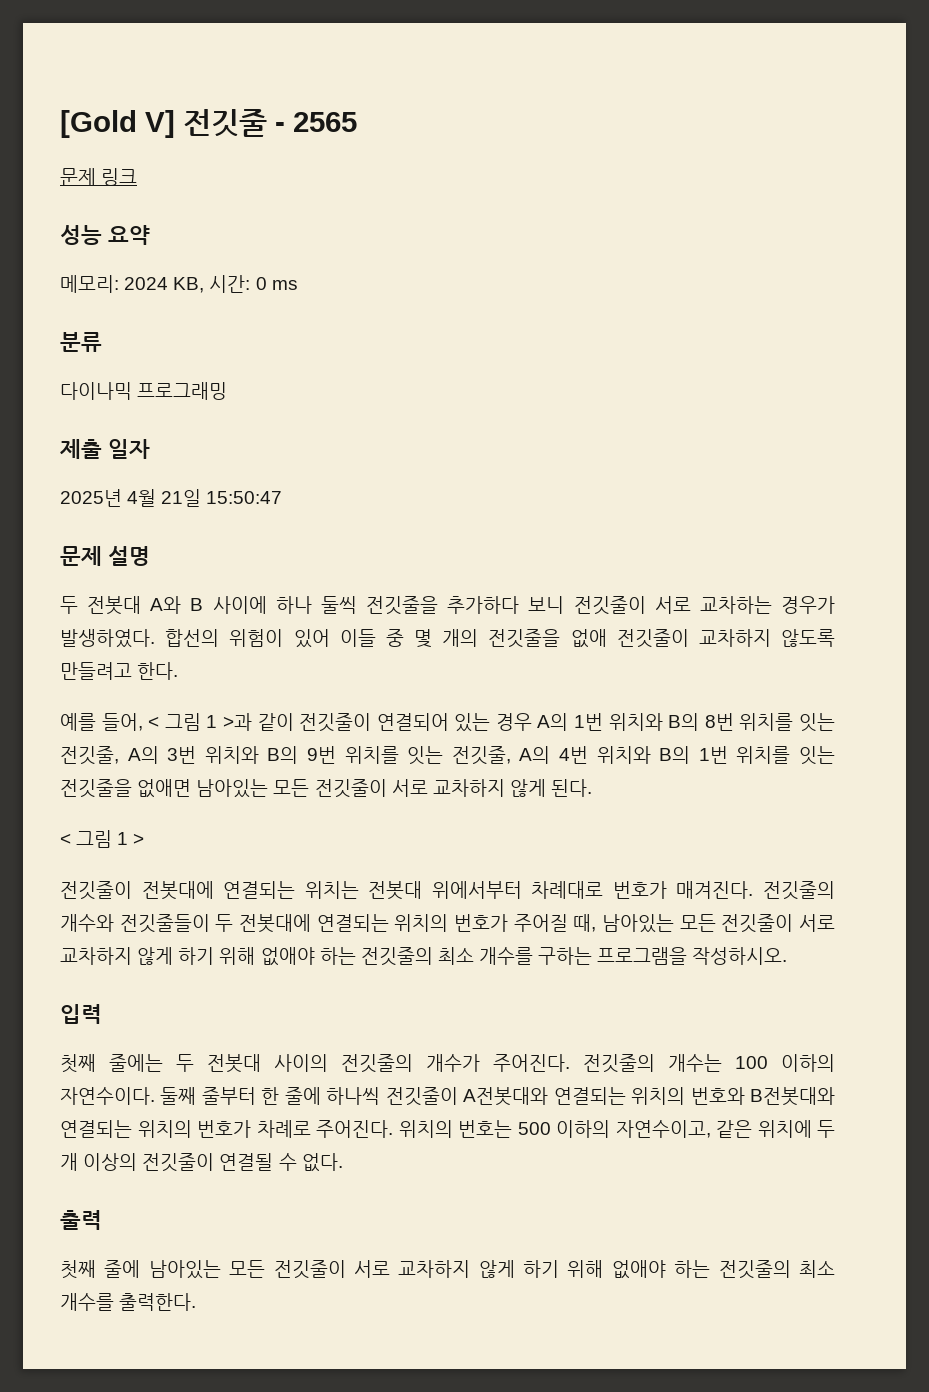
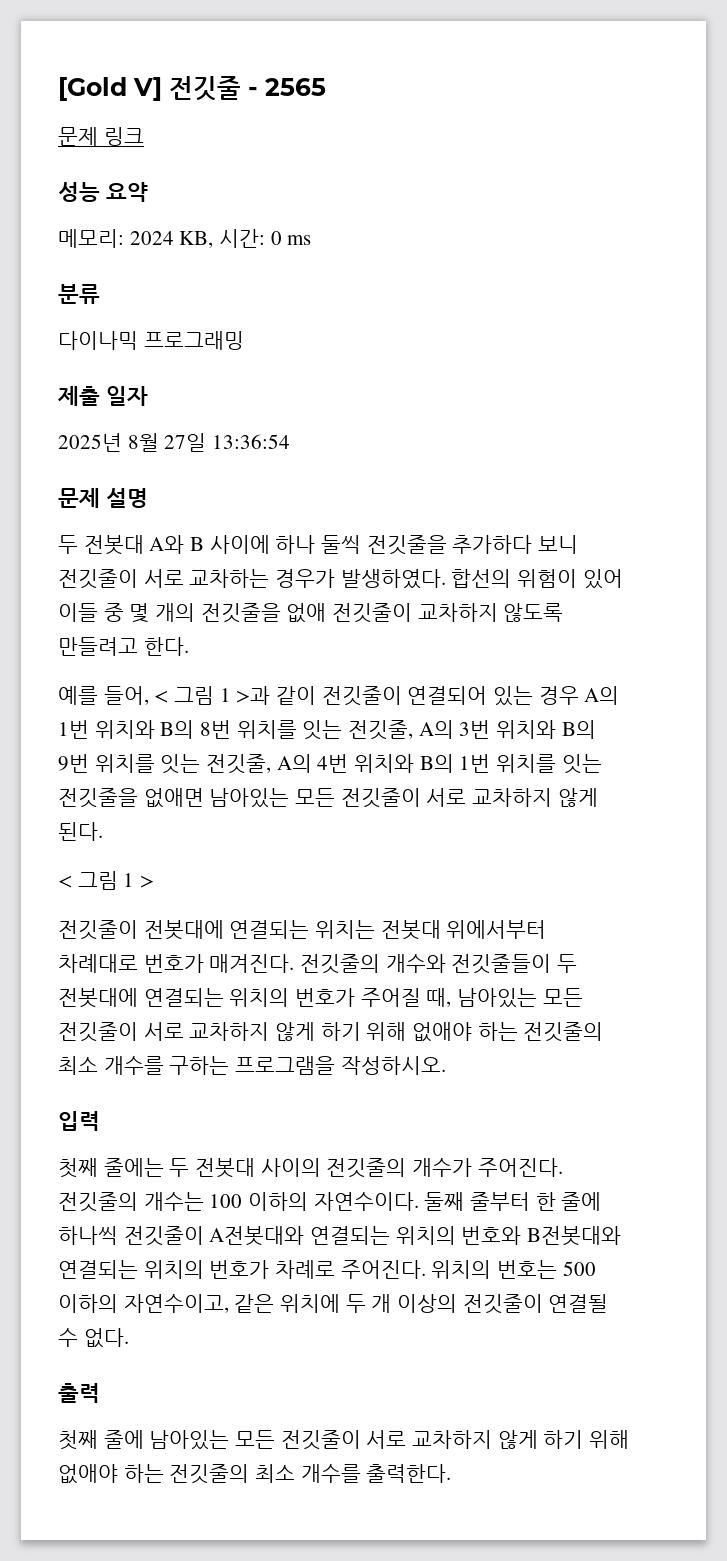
[127,489,283,507] 4월 21일 15:50:47 -> [127,433,291,452] 8월 27일 13:36:54

